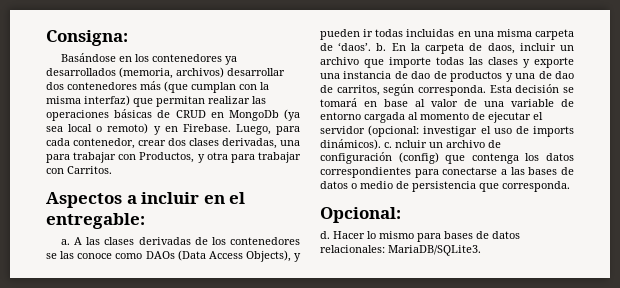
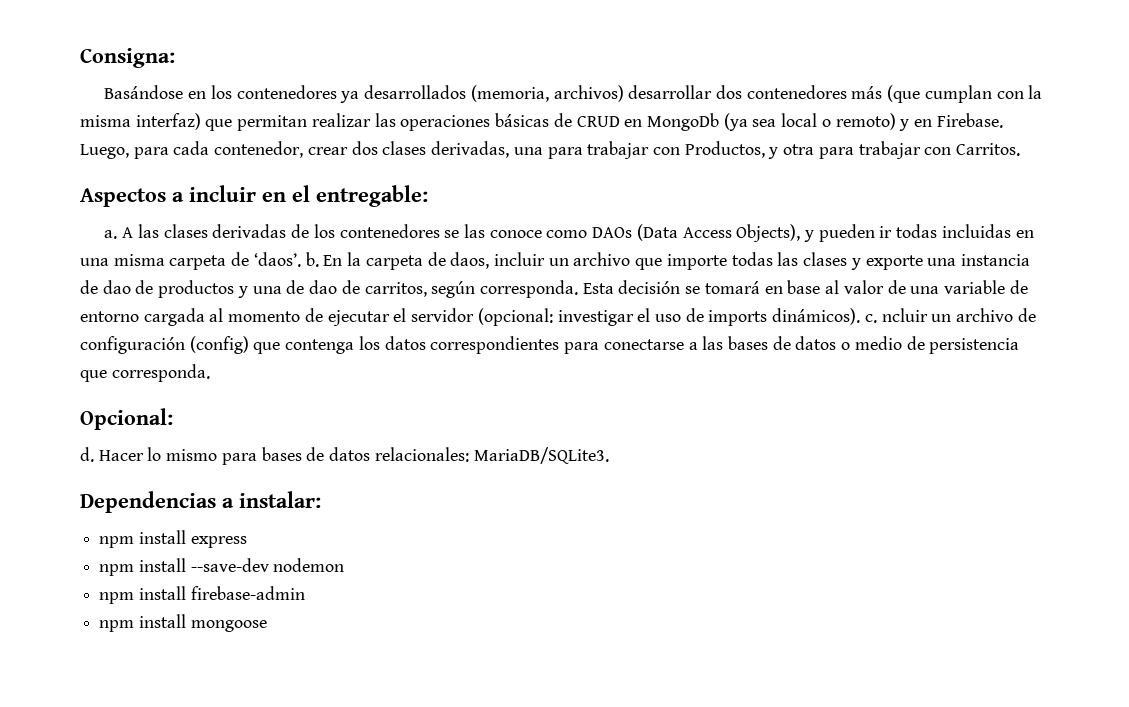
(481, 250) none -> [80,491,321,513] [99,530,247,548] [99,558,345,576] [99,586,305,604] [99,614,267,632] // Dependencias a instalar: // npm install express // npm install --save-dev nodemon // npm install firebase-admin // npm install mongoose

